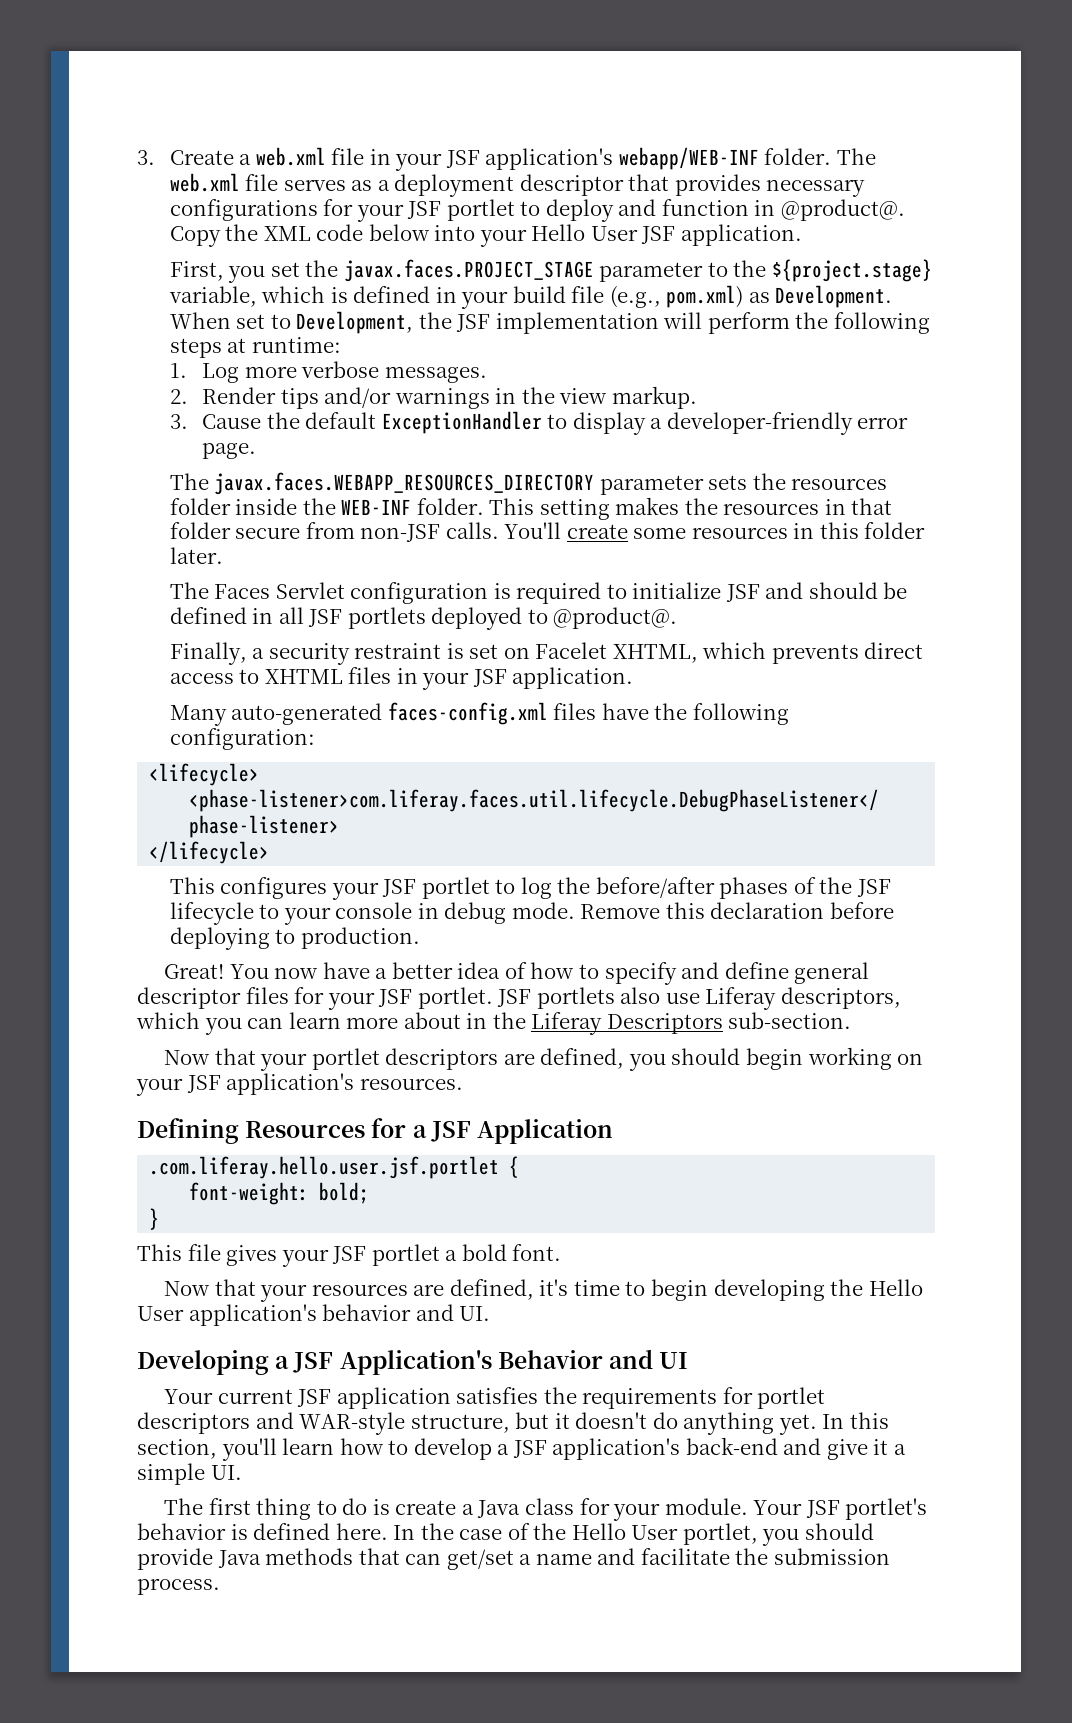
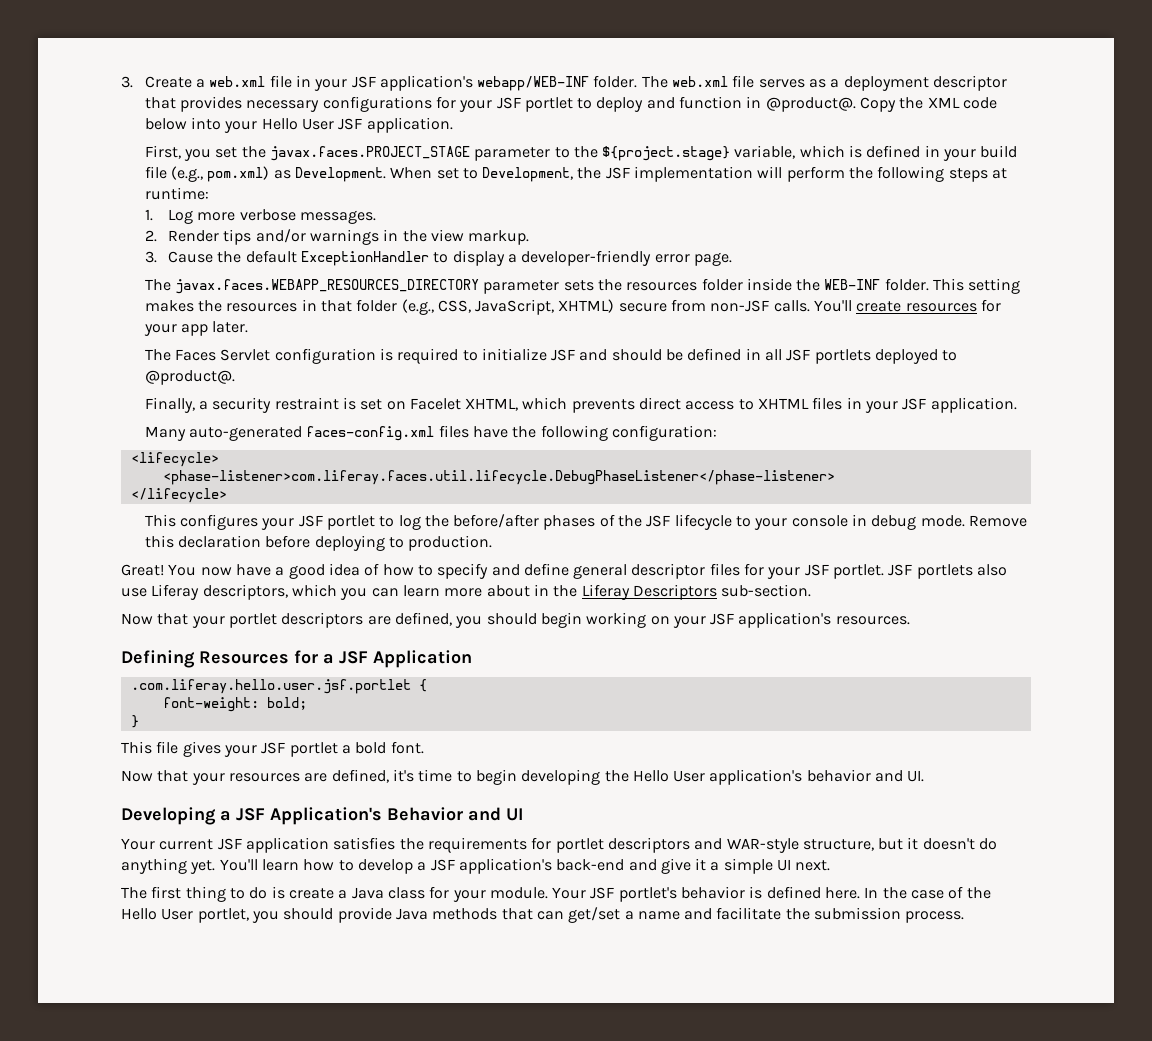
(231, 530) none -> [401,299,615,315] (e.g., CSS, JavaScript, XHTML)
[633,522,926,539] some resources in this folder -> [905,299,1002,312] [143,324,208,336] resources for your app
[391,962,453,979] better -> [288,564,325,579] good
[822,1412,889,1429] [137,1438,277,1461] In this section, you'll -> [219,859,258,871] You'll
[210,1465,242,1480] UI. -> [777,859,831,871] UI next.

